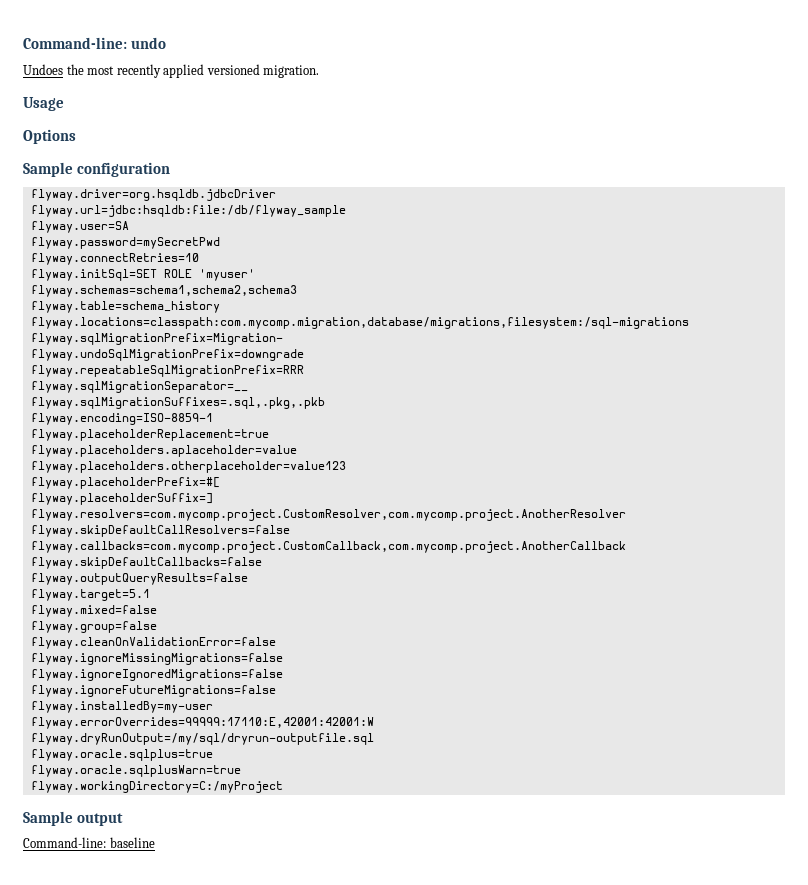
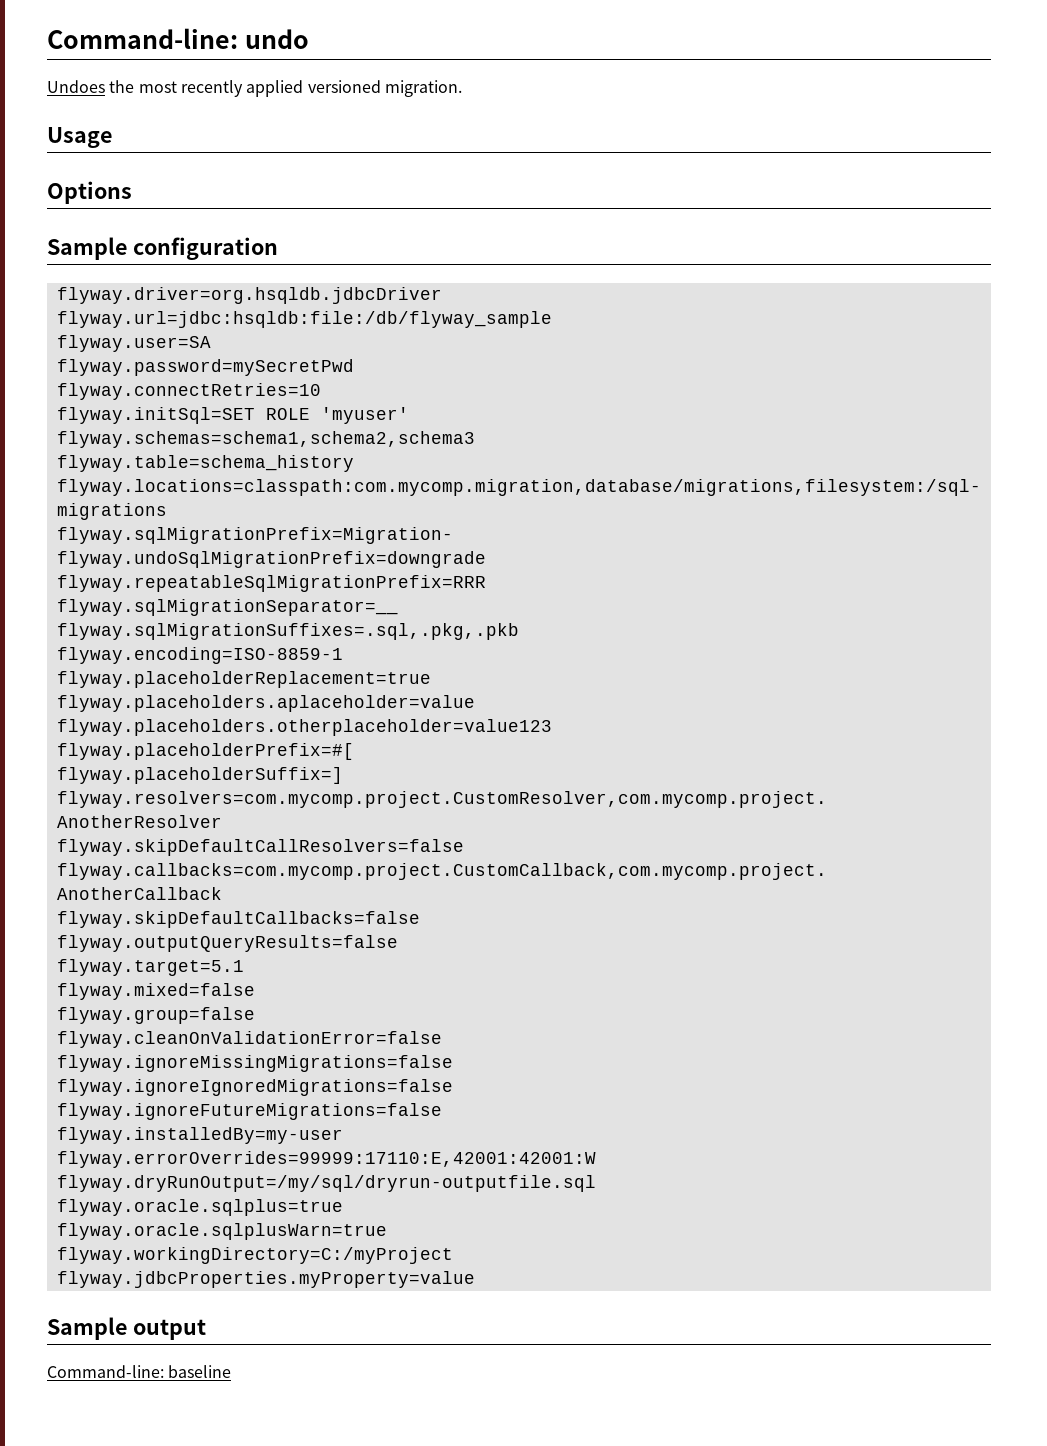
(283, 787) none -> [56,1271,475,1288] // flyway.jdbcProperties.myProperty=value

